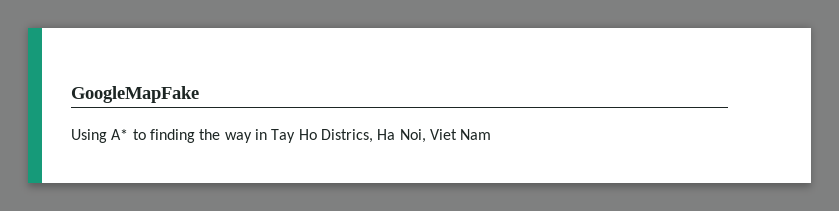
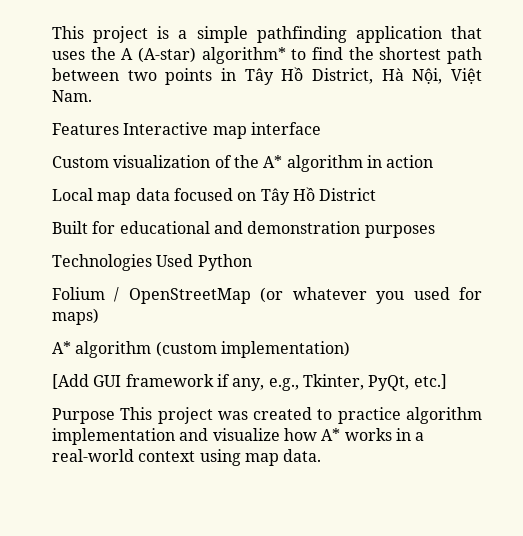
[71,86,199,103] [71,129,492,143] GoogleMapFake // Using A* to finding the way in Tay Ho Districs, Ha Noi, Viet Nam -> [52,26,482,43] [52,47,483,64] [52,67,483,85] [52,90,92,102] [52,122,321,139] [52,155,434,172] [52,187,377,205] [52,221,435,238] [52,254,252,271] [52,287,482,304] [52,308,99,325] [52,341,350,358] [52,374,447,391] [52,407,482,424] [52,428,425,445] [52,449,322,466] This project is a simple pathfinding application that uses the A (A-star) algorithm* to find the shortest path between two points in Tây Hồ District, Hà Nội, Việt Nam. // Features Interactive map interface // Custom visualization of the A* algorithm in action // Local map data focused on Tây Hồ District // Built for educational and demonstration purposes // Technologies Used Python // Folium / OpenStreetMap (or whatever you used for maps) // A* algorithm (custom implementation) // [Add GUI framework if any, e.g., Tkinter, PyQt, etc.] // Purpose This project was created to practice algorithm implementation and visualize how A* works in a real-world context using map data.

